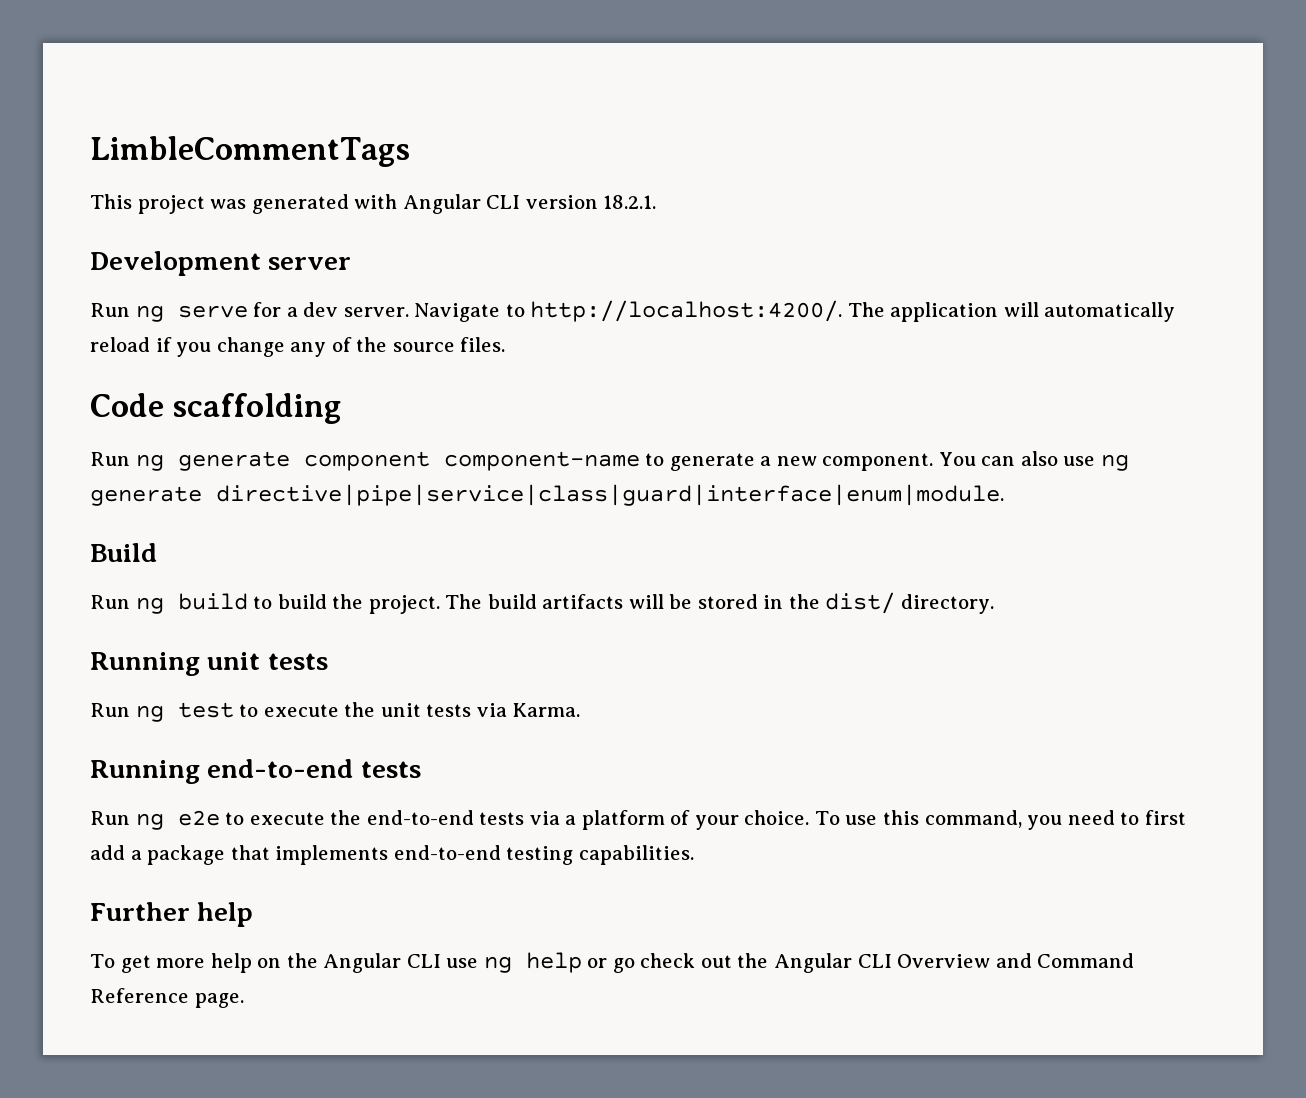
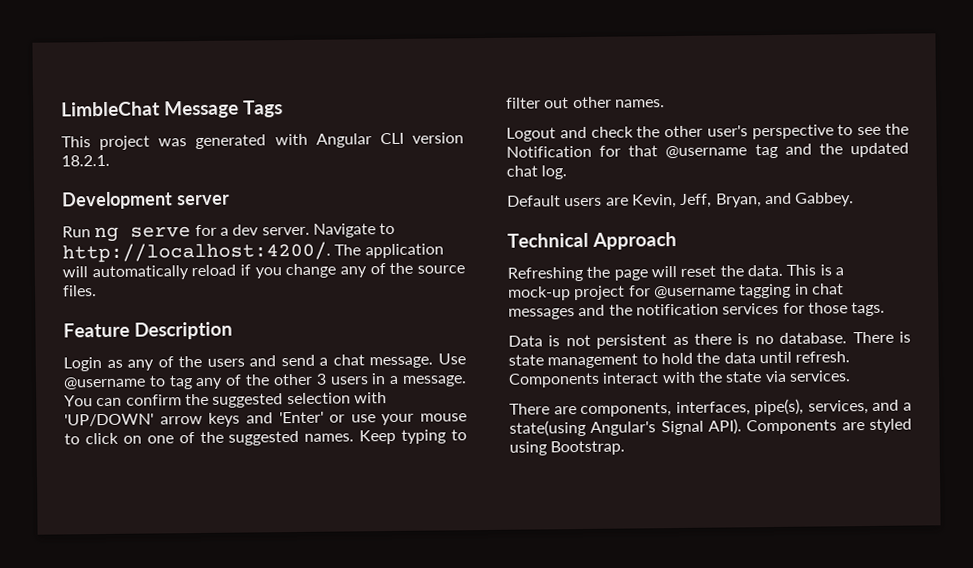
[90,136,410,167] LimbleCommentTags -> [61,100,283,119] LimbleChat Message Tags
[90,393,342,424] [90,451,1129,471] [90,484,1004,506] [90,543,157,562] [90,592,995,614] [90,652,328,676] [90,702,581,722] [90,759,421,784] [90,810,1186,830] [90,845,694,865] [90,902,254,927] [90,952,1135,973] [90,988,244,1008] Code scaffolding // Run ng generate component component-name to generate a new component. You can also use ng generate directive|pipe|service|class|guard|interface|enum|module. // Build // Run ng build to build the project. The build artifacts will be stored in the dist/ directory. // Running unit tests // Run ng test to execute the unit tests via Karma. // Running end-to-end tests // Run ng e2e to execute the end-to-end tests via a platform of your choice. To use this command, you need to first add a package that implements end-to-end testing capabilities. // Further help // To get more help on the Angular CLI use ng help or go check out the Angular CLI Overview and Command Reference page. -> [63,321,233,340] [63,353,467,372] [63,373,467,390] [64,392,387,408] [64,411,467,427] [64,429,467,446] [506,96,665,109] [506,123,909,142] [506,142,909,159] [506,165,568,180] [507,192,855,209] [507,232,677,250] [507,264,844,282] [508,283,844,301] [508,301,886,320] [508,331,911,349] [508,351,851,369] [508,370,851,388] [509,398,912,418] [509,418,912,437] [509,440,626,456] Feature Description // Login as any of the users and send a chat message. Use @username to tag any of the other 3 users in a message. You can confirm the suggested selection with 'UP/DOWN' arrow keys and 'Enter' or use your mouse to click on one of the suggested names. Keep typing to filter out other names. // Logout and check the other user's perspective to see the Notification for that @username tag and the updated chat log. // Default users are Kevin, Jeff, Bryan, and Gabbey. // Technical Approach // Refreshing the page will reset the data. This is a mock-up project for @username tagging in chat messages and the notification services for those tags. // Data is not persistent as there is no database. There is state management to hold the data until refresh. Components interact with the state via services. // There are components, interfaces, pipe(s), services, and a state(using Angular's Signal API). Components are styled using Bootstrap.

